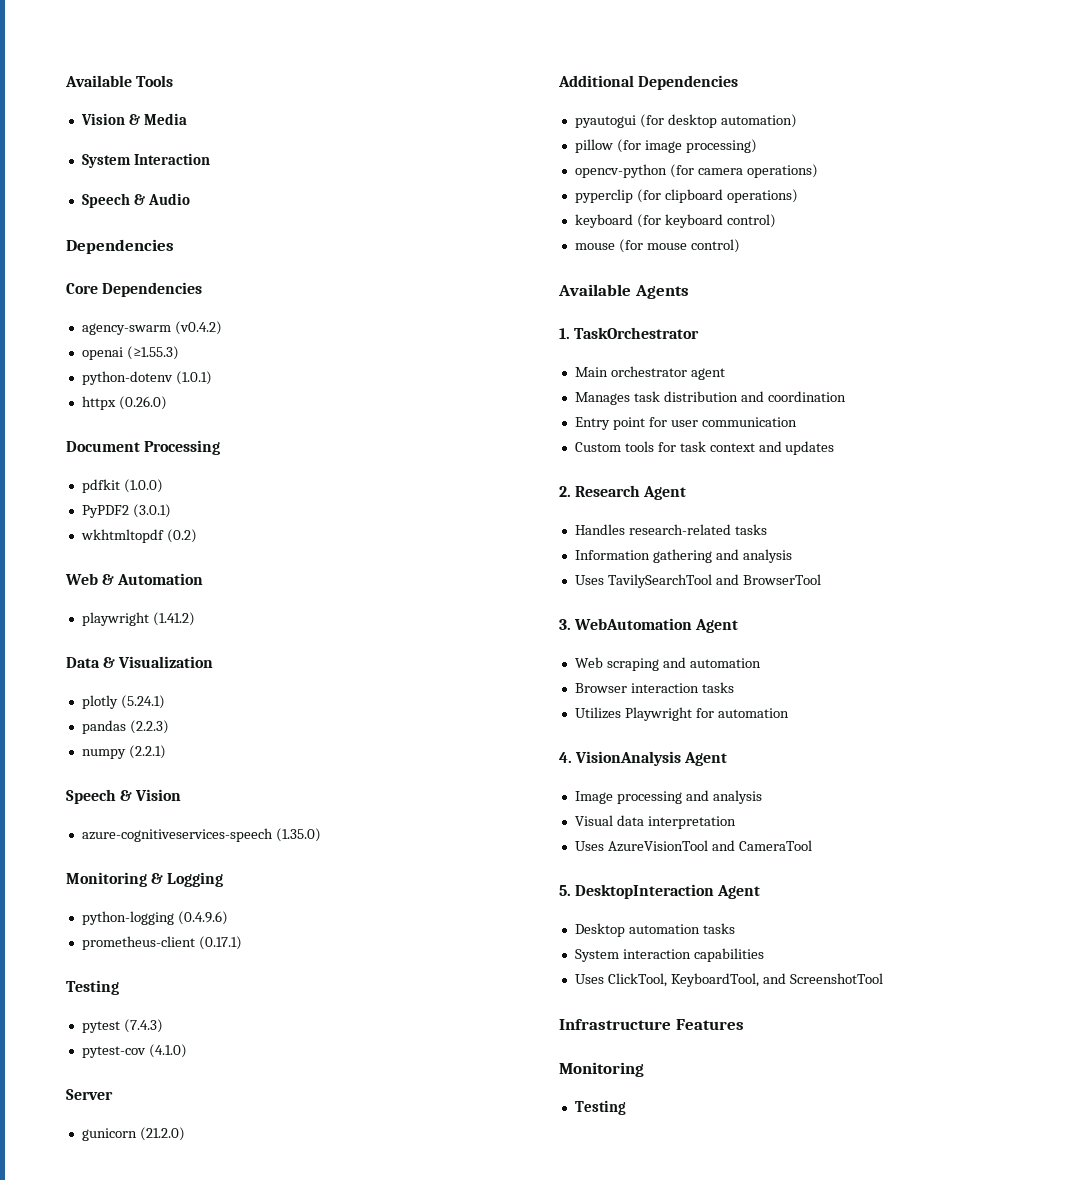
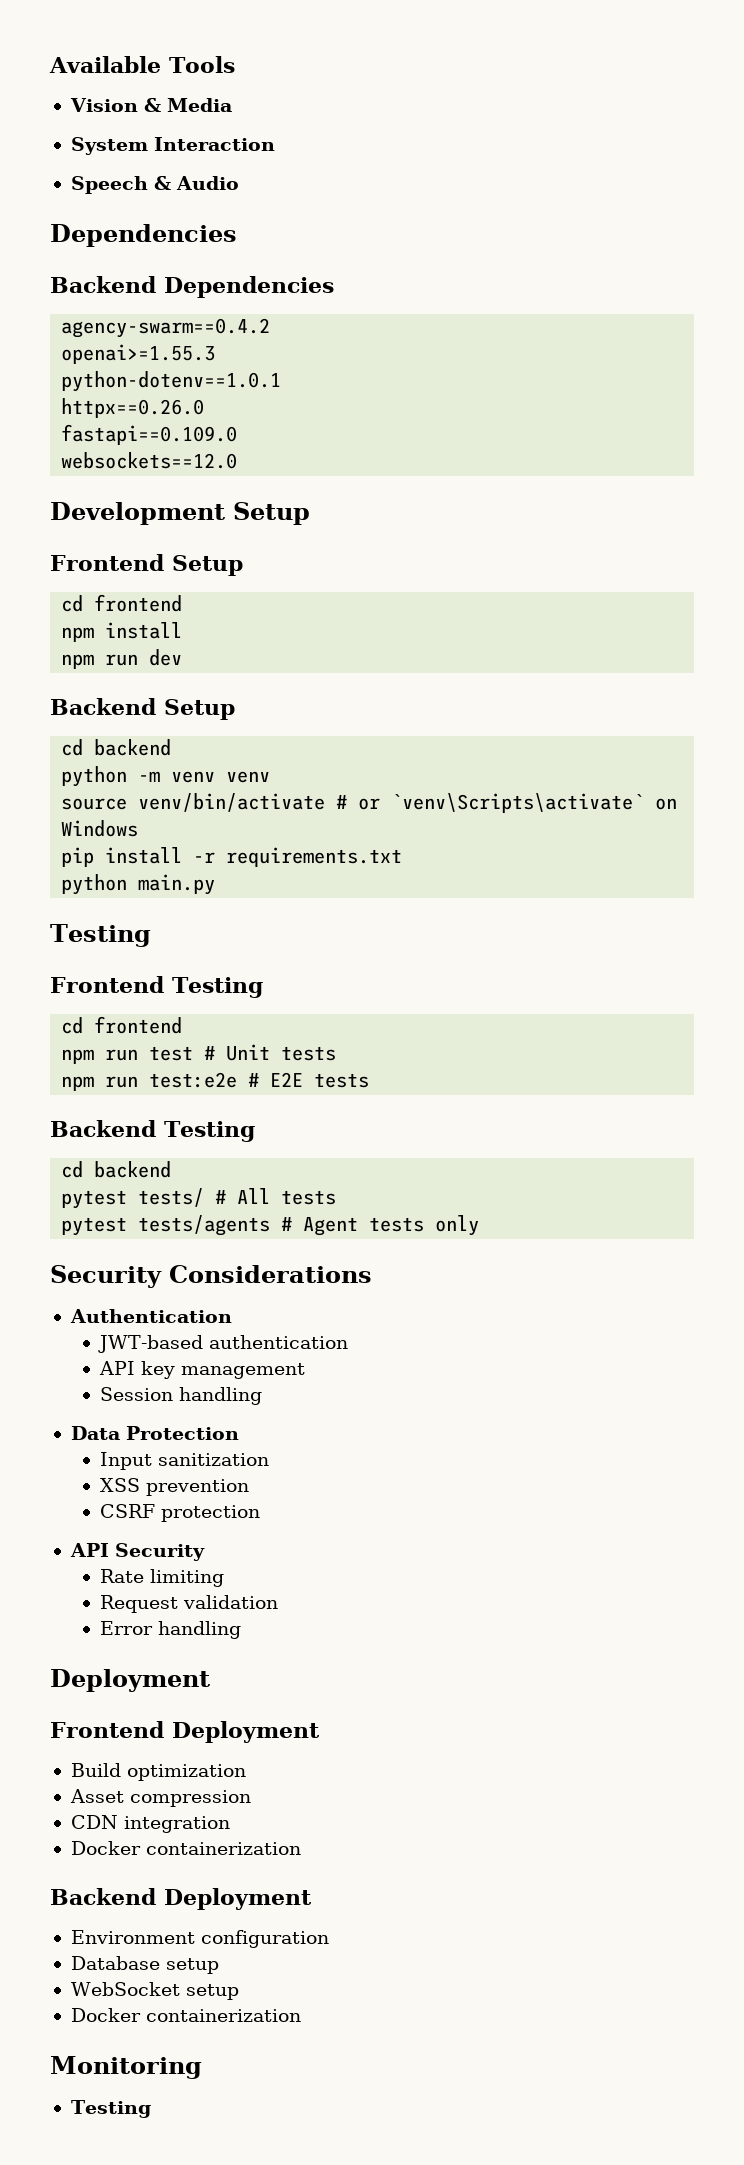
[66,282,203,297] [81,321,222,335] [81,346,179,360] [81,371,212,385] [81,396,167,410] [66,440,221,455] [81,479,163,493] [81,504,171,518] [80,529,197,543] [65,573,204,585] [81,612,195,626] [66,656,214,668] [81,695,165,709] [81,720,169,734] [81,745,166,759] [66,789,182,804] [81,828,321,842] [66,872,224,887] [81,911,228,925] [81,936,242,950] [66,980,119,995] [81,1019,163,1033] [81,1044,187,1058] [66,1089,113,1100] [81,1127,185,1141] [558,75,739,90] [574,114,797,128] [574,139,757,153] [574,164,818,178] [574,189,798,203] [574,214,776,228] [574,239,740,253] [558,284,689,299] [559,327,700,339] [574,366,725,380] [574,391,846,405] [574,417,797,430] [574,441,835,455] [559,485,687,500] [574,524,767,535] [574,549,792,563] [574,574,821,588] [559,618,739,633] [574,657,761,671] [574,682,734,693] [574,707,789,721] [559,751,728,766] [574,790,762,804] [574,815,736,829] [574,840,812,852] [559,884,761,899] [574,923,735,937] [574,948,764,962] [574,973,883,987] [559,1019,744,1030] Core Dependencies // agency-swarm (v0.4.2) // openai (≥1.55.3) // python-dotenv (1.0.1) // httpx (0.26.0) // Document Processing // pdfkit (1.0.0) // PyPDF2 (3.0.1) // wkhtmltopdf (0.2) // Web & Automation // playwright (1.41.2) // Data & Visualization // plotly (5.24.1) // pandas (2.2.3) // numpy (2.2.1) // Speech & Vision // azure-cognitiveservices-speech (1.35.0) // Monitoring & Logging // python-logging (0.4.9.6) // prometheus-client (0.17.1) // Testing // pytest (7.4.3) // pytest-cov (4.1.0) // Server // gunicorn (21.2.0) // Additional Dependencies // pyautogui (for desktop automation) // pillow (for image processing) // opencv-python (for camera operations) // pyperclip (for clipboard operations) // keyboard (for keyboard control) // mouse (for mouse control) // Available Agents // 1. TaskOrchestrator // Main orchestrator agent // Manages task distribution and coordination // Entry point for user communication // Custom tools for task context and updates // 2. Research Agent // Handles research-related tasks // Information gathering and analysis // Uses TavilySearchTool and BrowserTool // 3. WebAutomation Agent // Web scraping and automation // Browser interaction tasks // Utilizes Playwright for automation // 4. VisionAnalysis Agent // Image processing and analysis // Visual data interpretation // Uses AzureVisionTool and CameraTool // 5. DesktopInteraction Agent // Desktop automation tasks // System interaction capabilities // Uses ClickTool, KeyboardTool, and ScreenshotTool // Infrastructure Features -> [50,276,334,298] [61,318,271,338] [61,344,216,364] [61,371,282,392] [61,398,205,418] [61,424,238,445] [61,452,238,469] [50,502,310,525] [50,554,243,576] [61,594,183,612] [61,622,183,642] [61,649,183,669] [50,698,235,720] [61,739,172,756] [61,766,271,787] [61,793,678,813] [61,820,139,837] [61,847,403,867] [61,874,216,895] [50,924,151,947] [50,976,263,998] [61,1016,183,1034] [61,1044,337,1064] [61,1072,370,1091] [50,1120,255,1142] [61,1161,172,1178] [61,1188,337,1209] [61,1215,480,1236] [50,1265,372,1288] [69,1309,232,1323] [97,1335,348,1353] [98,1361,305,1379] [99,1387,262,1405] [70,1426,239,1440] [99,1452,269,1470] [99,1478,249,1496] [99,1504,260,1522] [69,1543,205,1561] [99,1569,224,1587] [99,1595,278,1613] [99,1621,241,1639] [50,1669,210,1692] [50,1721,320,1743] [70,1763,246,1781] [69,1789,251,1807] [70,1815,230,1833] [70,1841,301,1855] [50,1888,312,1910] [70,1930,329,1948] [70,1956,219,1974] [70,1982,239,2000] [70,2008,301,2022] Backend Dependencies // agency-swarm==0.4.2 // openai>=1.55.3 // python-dotenv==1.0.1 // httpx==0.26.0 // fastapi==0.109.0 // websockets==12.0 // Development Setup // Frontend Setup // cd frontend // npm install // npm run dev // Backend Setup // cd backend // python -m venv venv // source venv/bin/activate # or `venv\Scripts\activate` on Windows // pip install -r requirements.txt // python main.py // Testing // Frontend Testing // cd frontend // npm run test # Unit tests // npm run test:e2e # E2E tests // Backend Testing // cd backend // pytest tests/ # All tests // pytest tests/agents # Agent tests only // Security Considerations // Authentication // JWT-based authentication // API key management // Session handling // Data Protection // Input sanitization // XSS prevention // CSRF protection // API Security // Rate limiting // Request validation // Error handling // Deployment // Frontend Deployment // Build optimization // Asset compression // CDN integration // Docker containerization // Backend Deployment // Environment configuration // Database setup // WebSocket setup // Docker containerization

